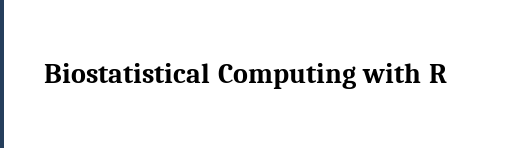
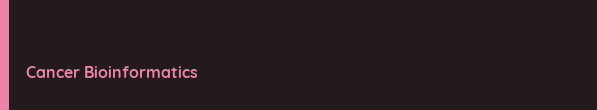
[44,63,447,89] Biostatistical Computing with R -> [26,66,199,78] Cancer Bioinformatics

